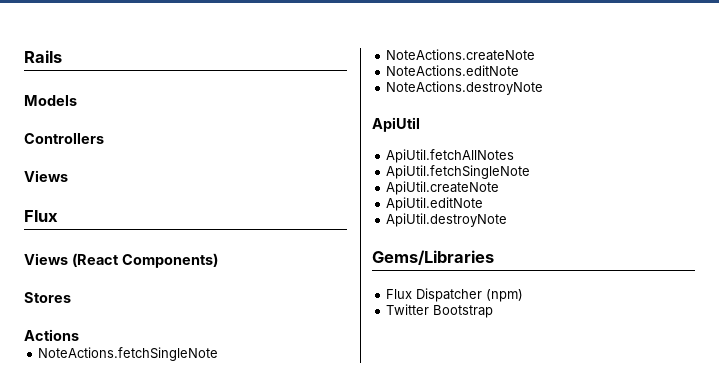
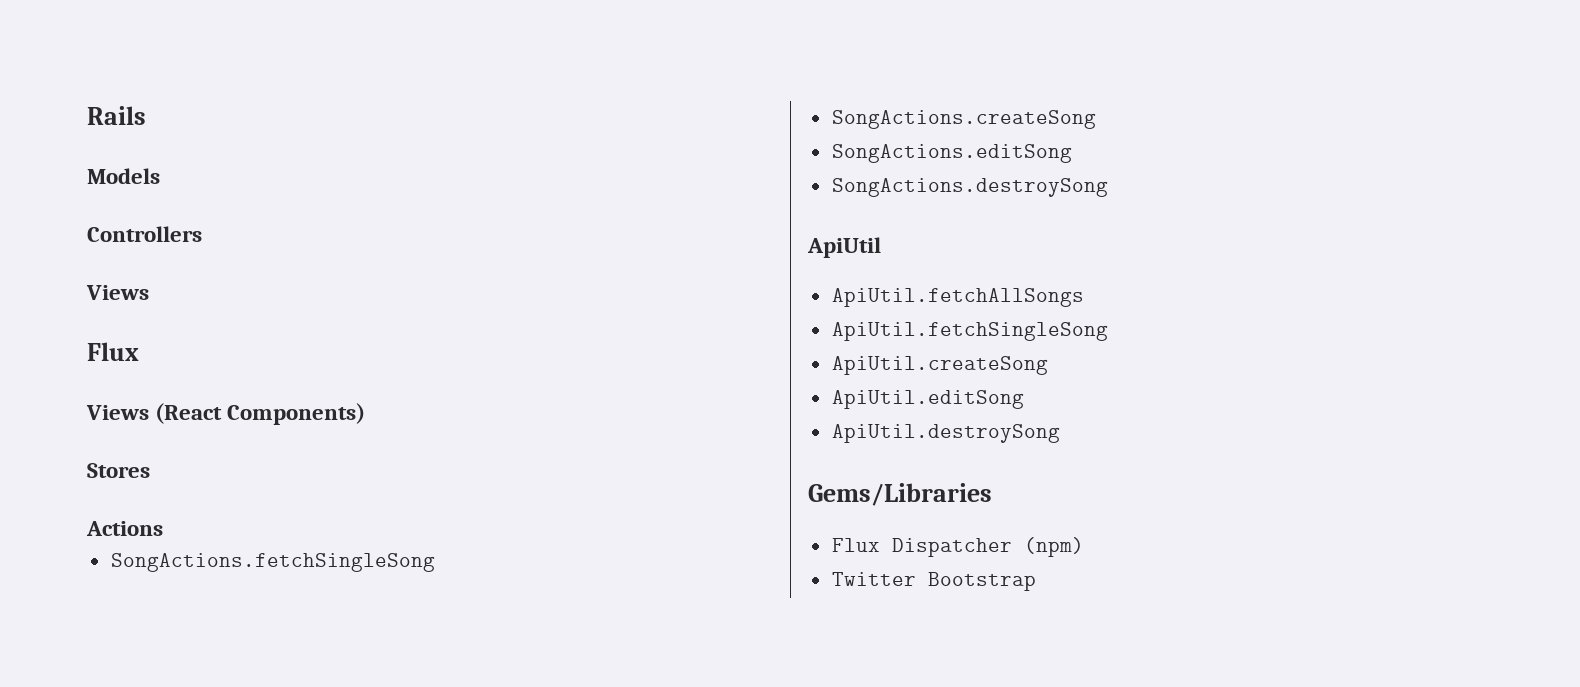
[38,347,219,361] [386,49,536,61] [386,65,520,76] [386,81,544,95] [372,117,420,132] [386,149,515,163] [386,165,531,179] [386,181,500,195] [386,197,484,211] [386,213,508,227] NoteActions.fetchSingleNote // NoteActions.createNote // NoteActions.editNote // NoteActions.destroyNote // ApiUtil // ApiUtil.fetchAllNotes // ApiUtil.fetchSingleNote // ApiUtil.createNote // ApiUtil.editNote // ApiUtil.destroyNote -> [110,553,435,572] [831,110,1096,129] [831,144,1072,163] [831,178,1108,197] [807,237,881,258] [831,288,1084,307] [831,322,1108,341] [831,356,1048,375] [831,390,1024,409] [831,424,1060,443] SongActions.fetchSingleSong // SongActions.createSong // SongActions.editSong // SongActions.destroySong // ApiUtil // ApiUtil.fetchAllSongs // ApiUtil.fetchSingleSong // ApiUtil.createSong // ApiUtil.editSong // ApiUtil.destroySong

